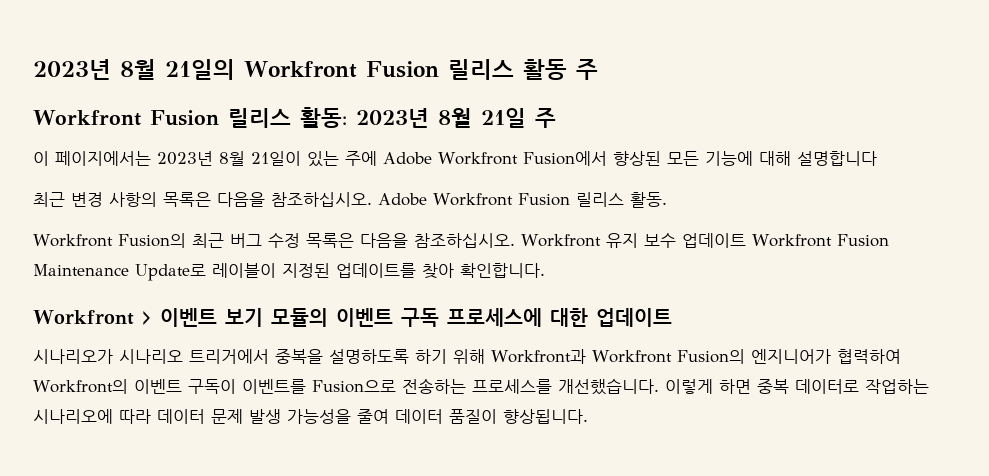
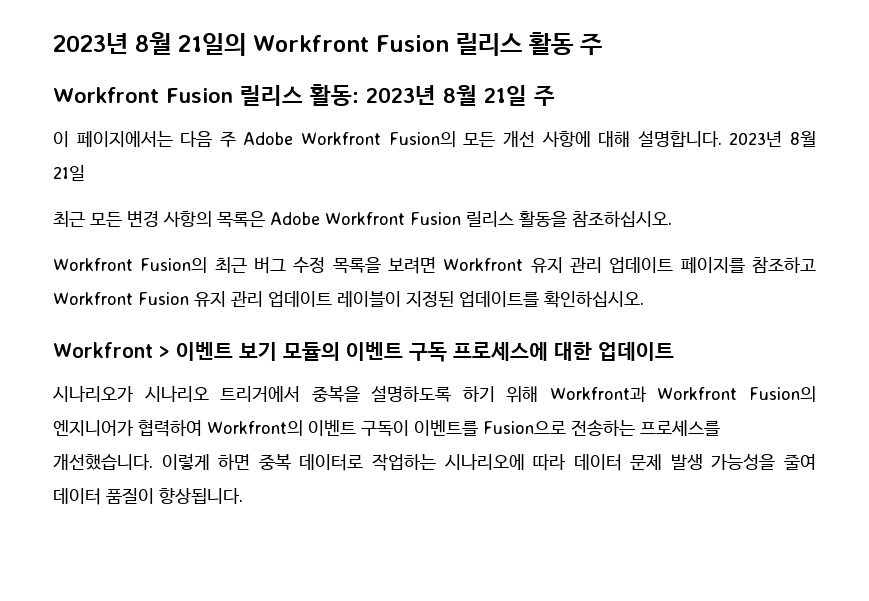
[157,151,877,167] [33,192,65,207] 2023년 8월 21일이 있는 주에 Adobe Workfront Fusion에서 향상된 모든 기능에 대해 설명합니다 // 최근 -> [180,130,817,147] [53,165,85,181] [53,211,122,227] 다음 주 Adobe Workfront Fusion의 모든 개선 사항에 대해 설명합니다. 2023년 8월 21일 // 최근 모든
[217,192,372,207] 다음을 참조하십시오. -> (265, 219) none
[629,192,667,208] 활동. -> [519,211,672,227] 활동을 참조하십시오.
[305,233,889,248] [33,264,206,281] 목록은 다음을 참조하십시오. Workfront 유지 보수 업데이트 Workfront Fusion Maintenance Update로 -> [332,257,817,274] [53,291,332,307] 목록을 보려면 Workfront 유지 관리 업데이트 페이지를 참조하고 Workfront Fusion 유지 관리 업데이트
[422,263,545,279] 찾아 확인합니다. -> [544,291,644,308] 확인하십시오.

